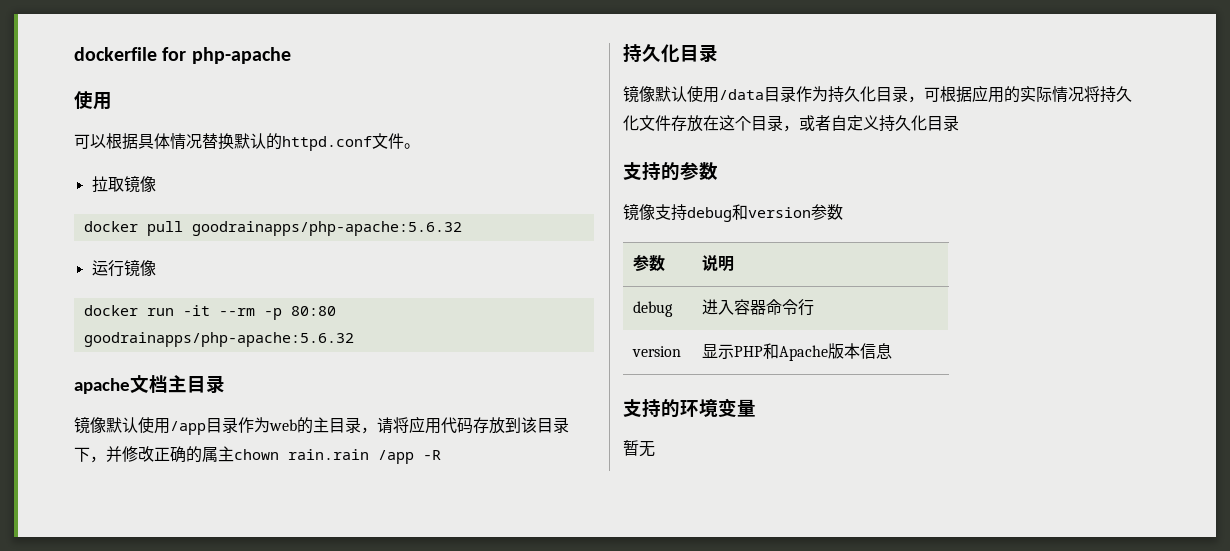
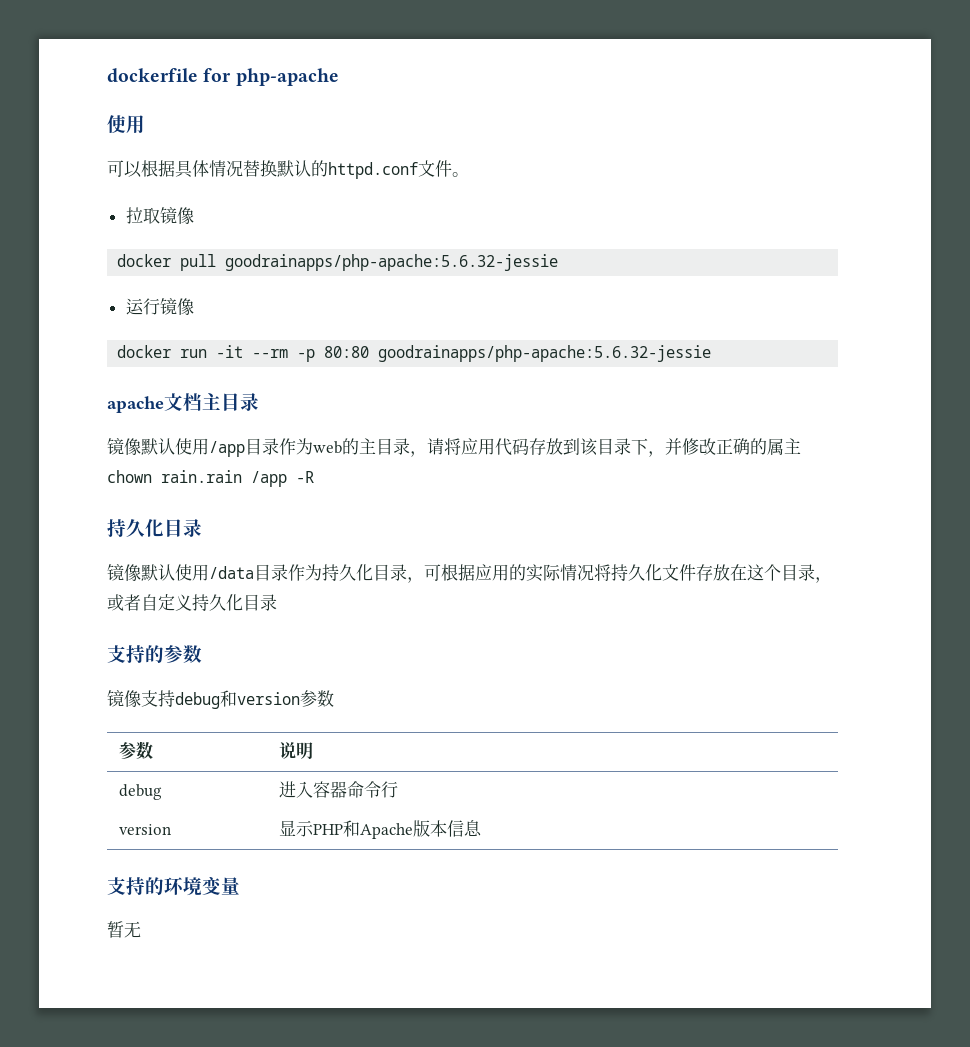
[191,221,462,236] goodrainapps/php-apache:5.6.32 -> [225,254,559,271] goodrainapps/php-apache:5.6.32-jessie
[83,332,354,347] goodrainapps/php-apache:5.6.32 -> [378,345,712,362] goodrainapps/php-apache:5.6.32-jessie

